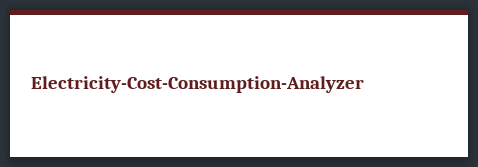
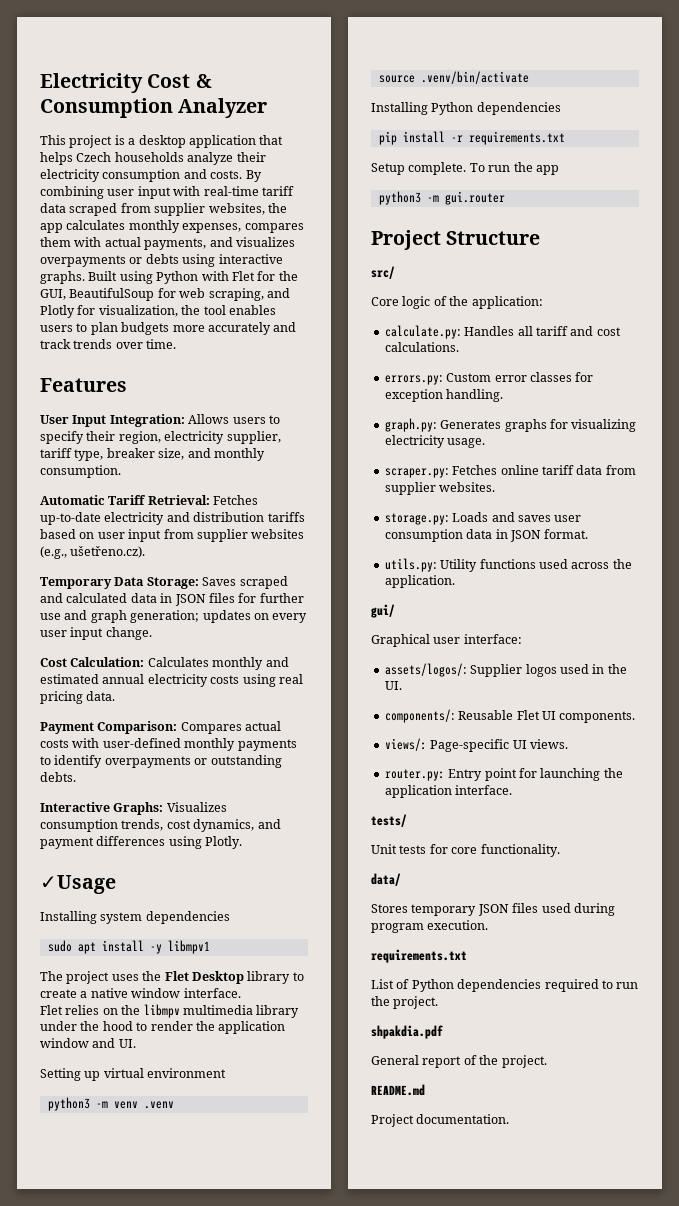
[31,76,364,93] Electricity-Cost-Consumption-Analyzer -> [40,73,212,93] [40,98,268,118] [40,135,284,148] [40,152,266,165] [40,169,262,182] [40,186,294,199] [40,203,287,216] [40,220,304,233] [40,237,295,250] [40,254,283,267] [40,271,298,284] [40,288,290,301] [40,305,276,318] [40,322,297,335] [40,339,177,349] [40,378,127,392] [40,414,280,427] [40,431,281,444] [40,448,265,461] [40,465,121,478] [40,495,259,505] [40,512,305,525] [40,529,305,542] [40,546,146,559] [40,576,288,589] [40,593,304,606] [40,610,308,623] [40,627,152,640] [40,657,289,670] [40,674,303,687] [40,691,116,704] [40,721,282,734] [40,738,297,751] [40,755,282,768] [40,772,76,782] [40,802,227,815] [40,819,281,832] [40,836,243,849] [40,875,116,894] [40,911,230,924] [47,940,210,954] [40,971,304,984] [40,988,241,998] [40,1004,300,1018] [40,1021,286,1034] [40,1038,136,1048] [40,1068,227,1081] [47,1097,174,1111] [378,71,529,84] [371,102,561,115] [378,131,565,145] [371,162,559,175] [378,191,505,205] [371,230,541,250] [371,266,395,279] [371,296,543,309] [384,325,621,339] [384,342,459,352] [384,372,594,385] [384,389,504,402] [384,418,637,432] [384,435,486,448] [384,465,636,478] [384,482,496,495] [384,512,582,525] [384,529,589,542] [384,558,632,572] [384,575,455,588] [371,604,395,618] [371,634,522,647] [384,663,627,677] [384,681,402,690] [384,709,636,723] [384,738,568,752] [384,768,623,781] [384,785,513,798] [371,814,407,827] [371,844,560,857] [371,873,401,886] [371,903,615,916] [371,920,489,933] [371,949,467,963] [371,979,639,992] [371,996,439,1009] [371,1025,443,1039] [371,1055,547,1068] [371,1084,425,1096] [371,1114,510,1127] Electricity Cost & Consumption Analyzer // This project is a desktop application that helps Czech households analyze their electricity consumption and costs. By combining user input with real-time tariff data scraped from supplier websites, the app calculates monthly expenses, compares them with actual payments, and visualizes overpayments or debts using interactive graphs. Built using Python with Flet for the GUI, BeautifulSoup for web scraping, and Plotly for visualization, the tool enables users to plan budgets more accurately and track trends over time. // Features // User Input Integration: Allows users to specify their region, electricity supplier, tariff type, breaker size, and monthly consumption. // Automatic Tariff Retrieval: Fetches up-to-date electricity and distribution tariffs based on user input from supplier websites (e.g., ušetřeno.cz). // Temporary Data Storage: Saves scraped and calculated data in JSON files for further use and graph generation; updates on every user input change. // Cost Calculation: Calculates monthly and estimated annual electricity costs using real pricing data. // Payment Comparison: Compares actual costs with user-defined monthly payments to identify overpayments or outstanding debts. // Interactive Graphs: Visualizes consumption trends, cost dynamics, and payment differences using Plotly. // ✓Usage // Installing system dependencies // sudo apt install -y libmpv1 // The project uses the Flet Desktop library to create a native window interface. // Flet relies on the libmpv multimedia library under the hood to render the application window and UI. // Setting up virtual environment // python3 -m venv .venv // source .venv/bin/activate // Installing Python dependencies // pip install -r requirements.txt // Setup complete. To run the app // python3 -m gui.router // Project Structure // src/ // Core logic of the application: // calculate.py: Handles all tariff and cost calculations. // errors.py: Custom error classes for exception handling. // graph.py: Generates graphs for visualizing electricity usage. // scraper.py: Fetches online tariff data from supplier websites. // storage.py: Loads and saves user consumption data in JSON format. // utils.py: Utility functions used across the application. // gui/ // Graphical user interface: // assets/logos/: Supplier logos used in the UI. // components/: Reusable Flet UI components. // views/: Page-specific UI views. // router.py: Entry point for launching the application interface. // tests/ // Unit tests for core functionality. // data/ // Stores temporary JSON files used during program execution. // requirements.txt // List of Python dependencies required to run the project. // shpakdia.pdf // General report of the project. // README.md // Project documentation.

